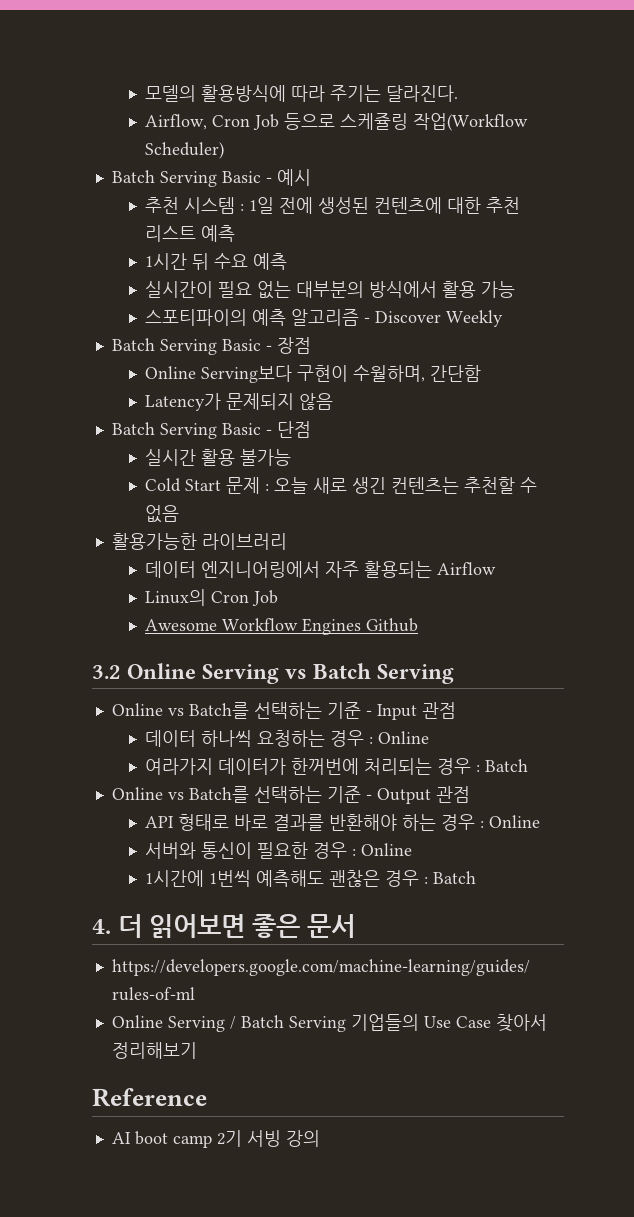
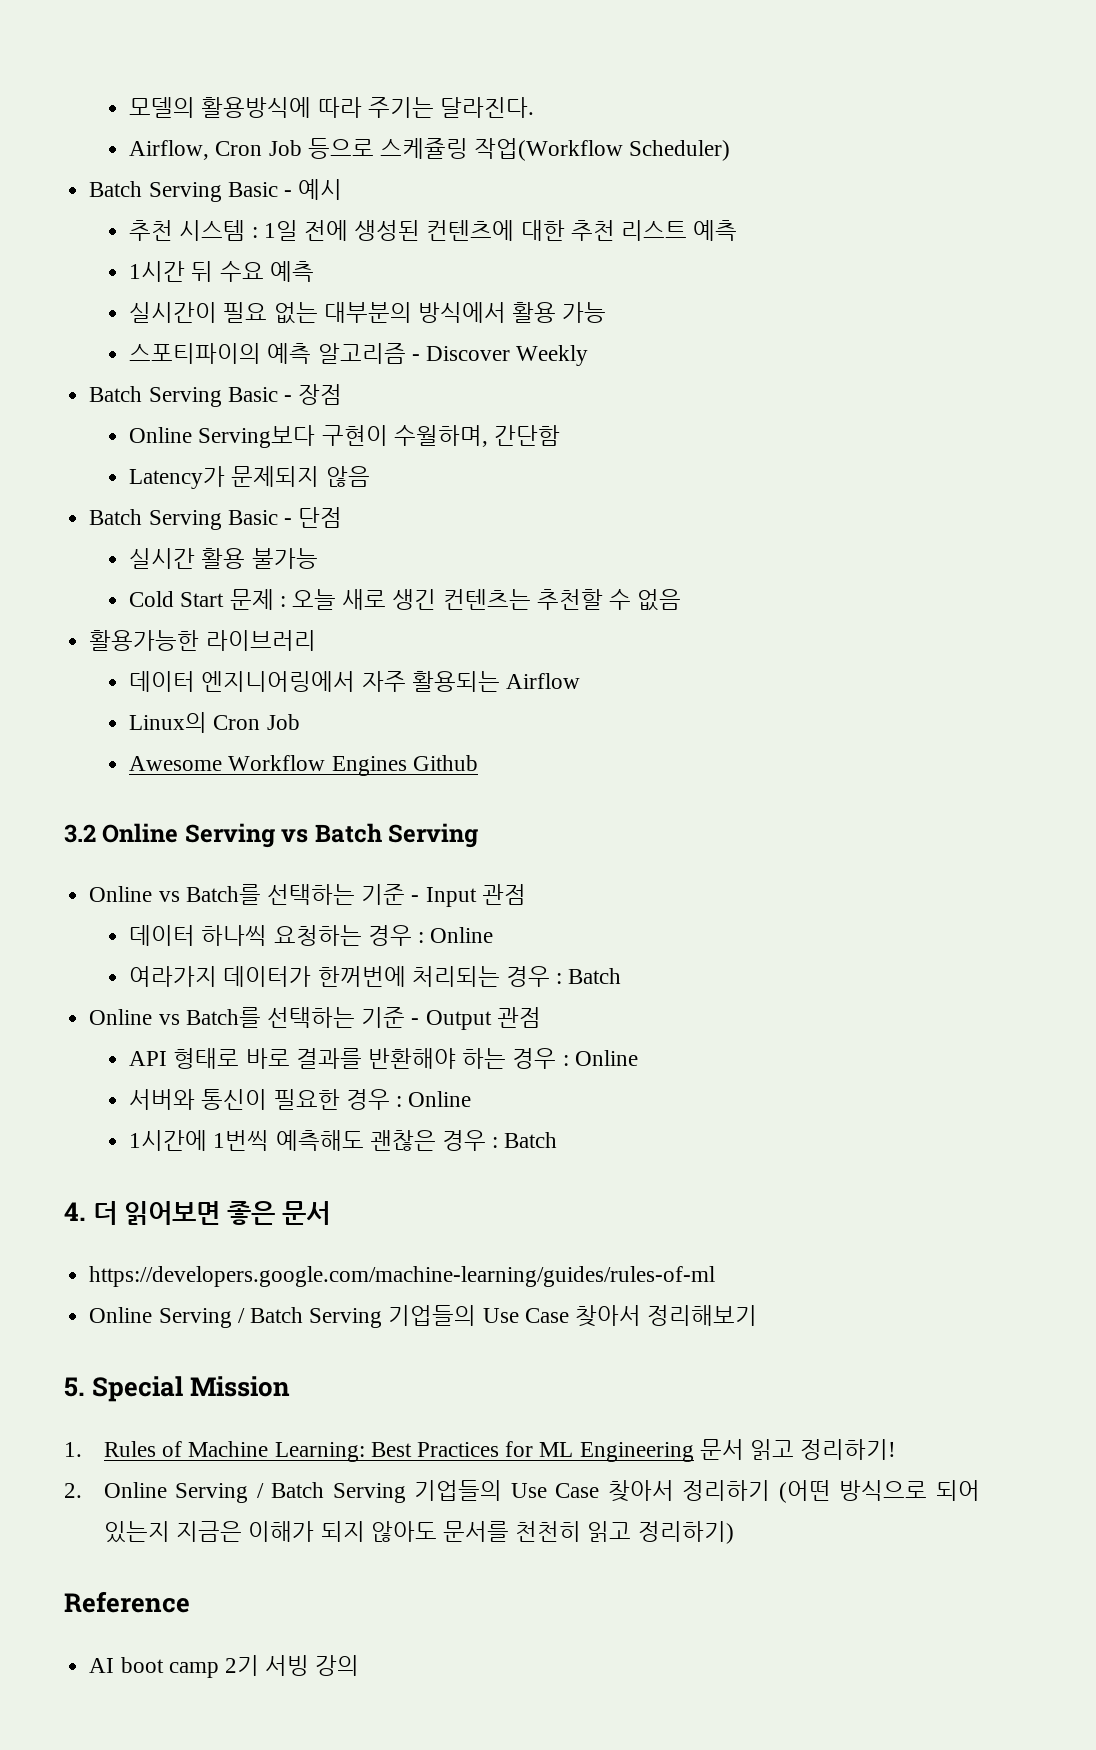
(197, 1050) none -> [64,1376,291,1402] [64,1439,897,1462] [64,1480,980,1503] [103,1521,734,1544] // 5. Special Mission // 1. Rules of Machine Learning: Best Practices for ML Engineering 문서 읽고 정리하기! // 2. Online Serving / Batch Serving 기업들의 Use Case 찾아서 정리하기 (어떤 방식으로 되어 있는지 지금은 이해가 되지 않아도 문서를 천천히 읽고 정리하기)

